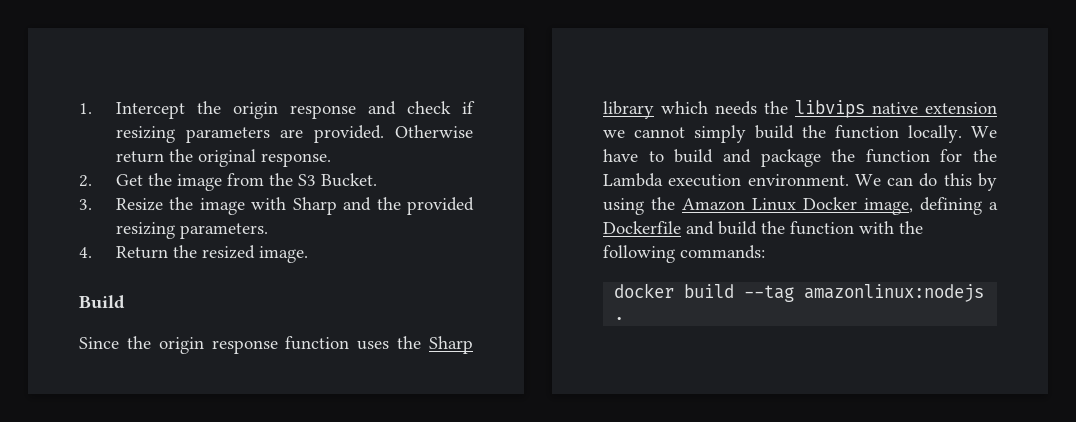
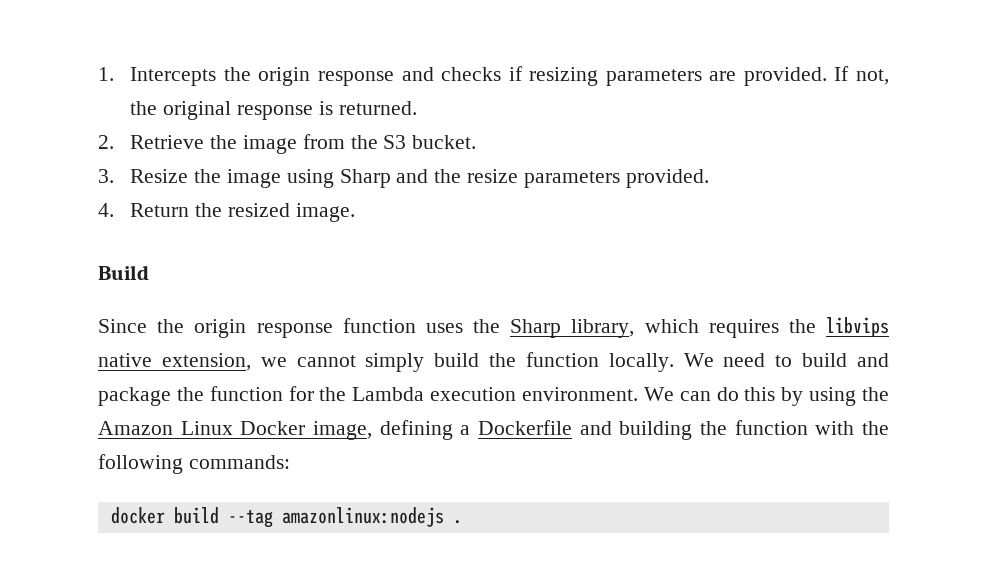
[115,102,185,119] Intercept -> [130,67,217,86] Intercepts
[406,101,451,114] check -> [441,67,502,81] checks
[395,125,473,138] [115,149,331,167] Otherwise return the original response. -> [834,66,889,85] [130,101,417,120] If not, the original response is returned.
[115,174,143,186] Get -> [130,135,205,149] Retrieve
[320,173,377,187] Bucket. -> [412,135,477,149] bucket.
[251,197,287,210] with -> [286,169,334,188] using
[407,197,474,215] [115,222,268,239] provided resizing parameters. -> [467,169,709,188] resize parameters provided.
[603,101,757,119] library which needs -> [571,319,779,338] library, which requires
[925,102,997,114] extension -> [161,353,251,371] extension,
[603,149,638,162] have -> [723,353,766,367] need
[718,221,757,235] build -> [619,421,693,440] building

